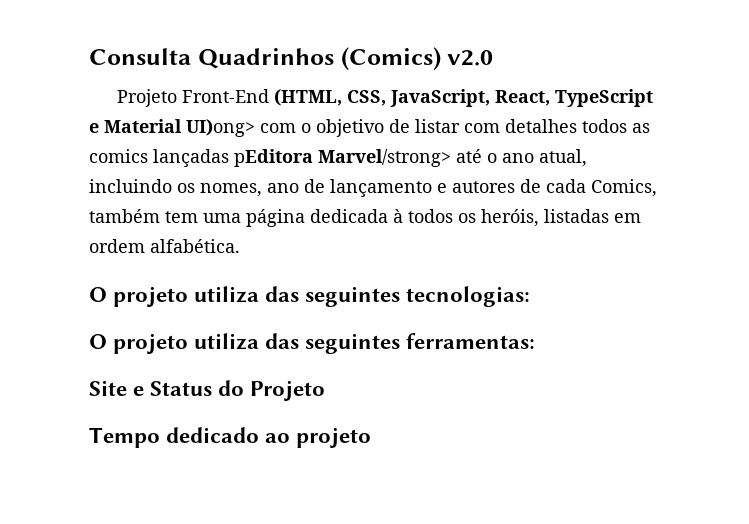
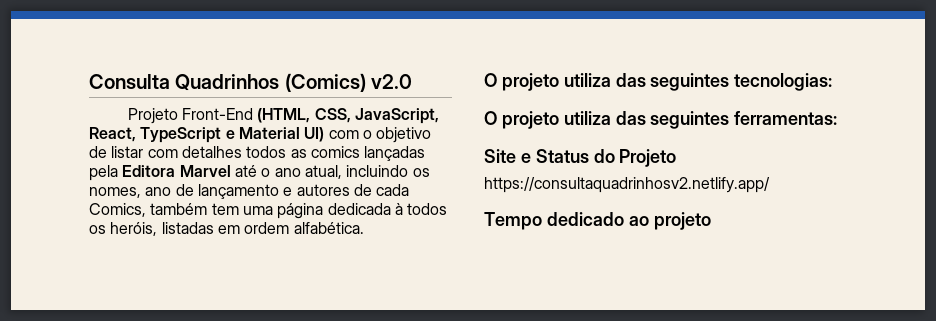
[186,119,255,137] UI)ong> -> [304,127,325,142] UI)
[234,149,451,167] pEditora Marvel/strong> -> [89,165,231,181] pela Editora Marvel
(326, 390) none -> [484,177,770,193] // https://consultaquadrinhosv2.netlify.app/

